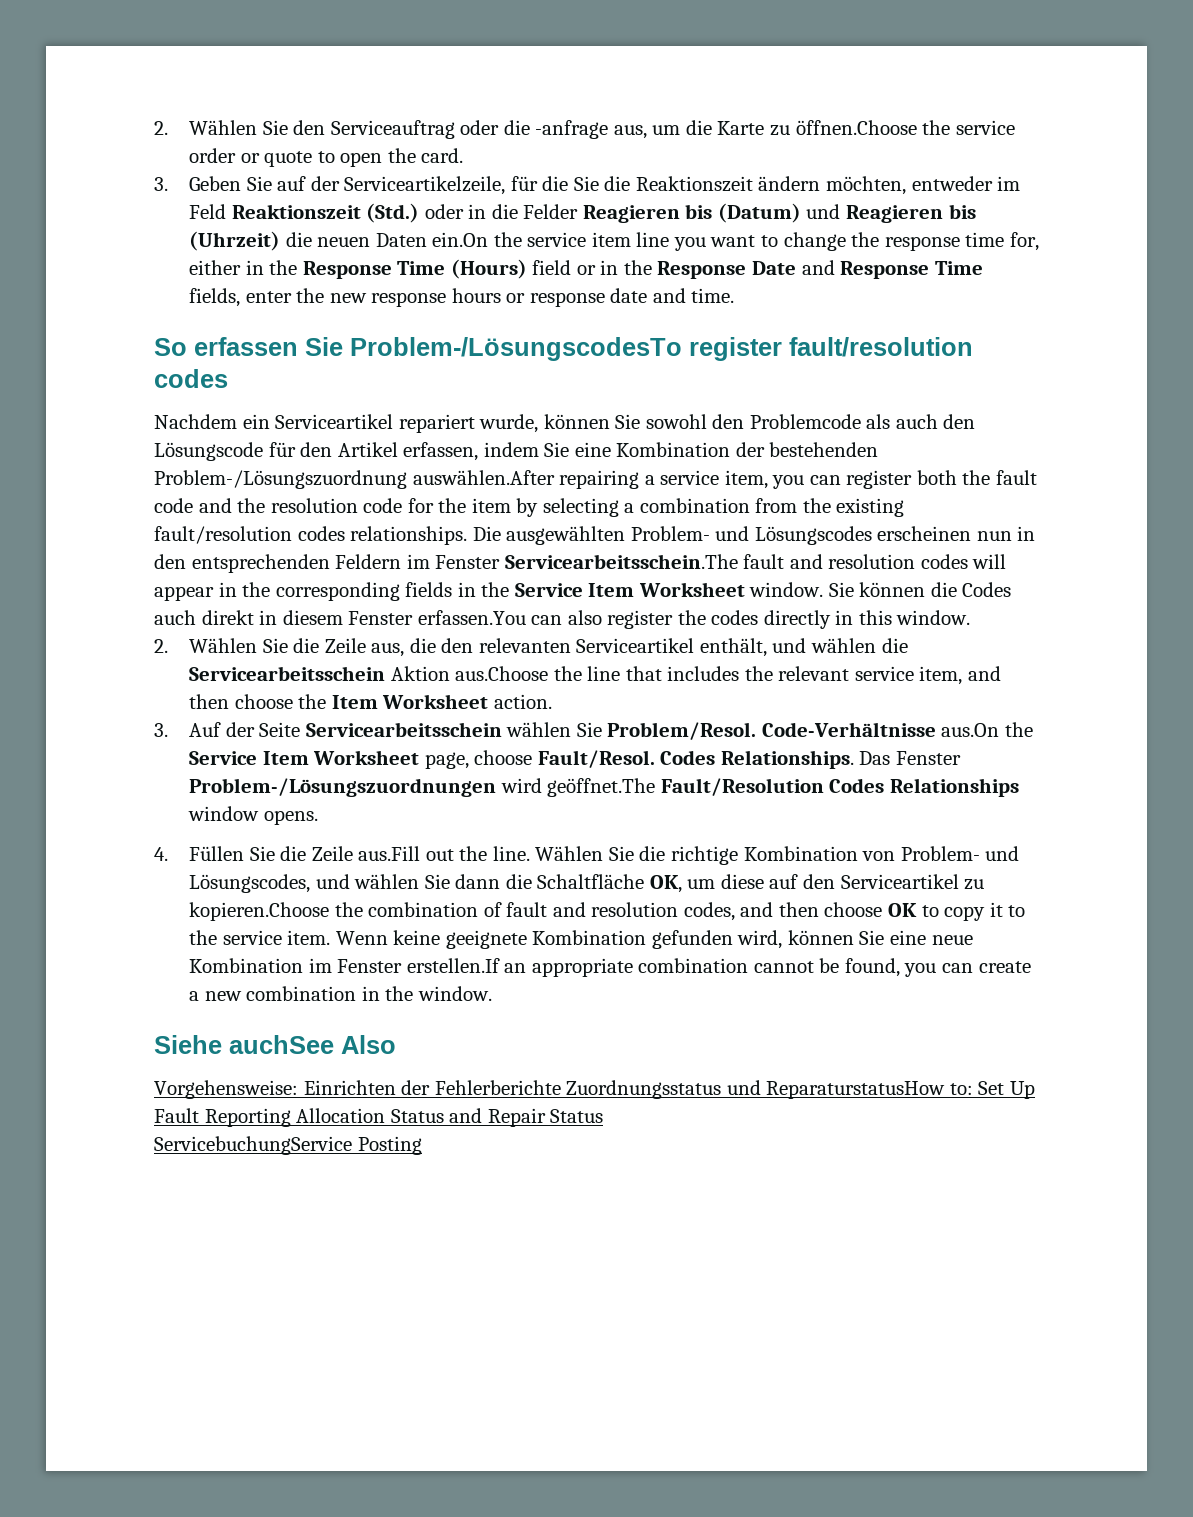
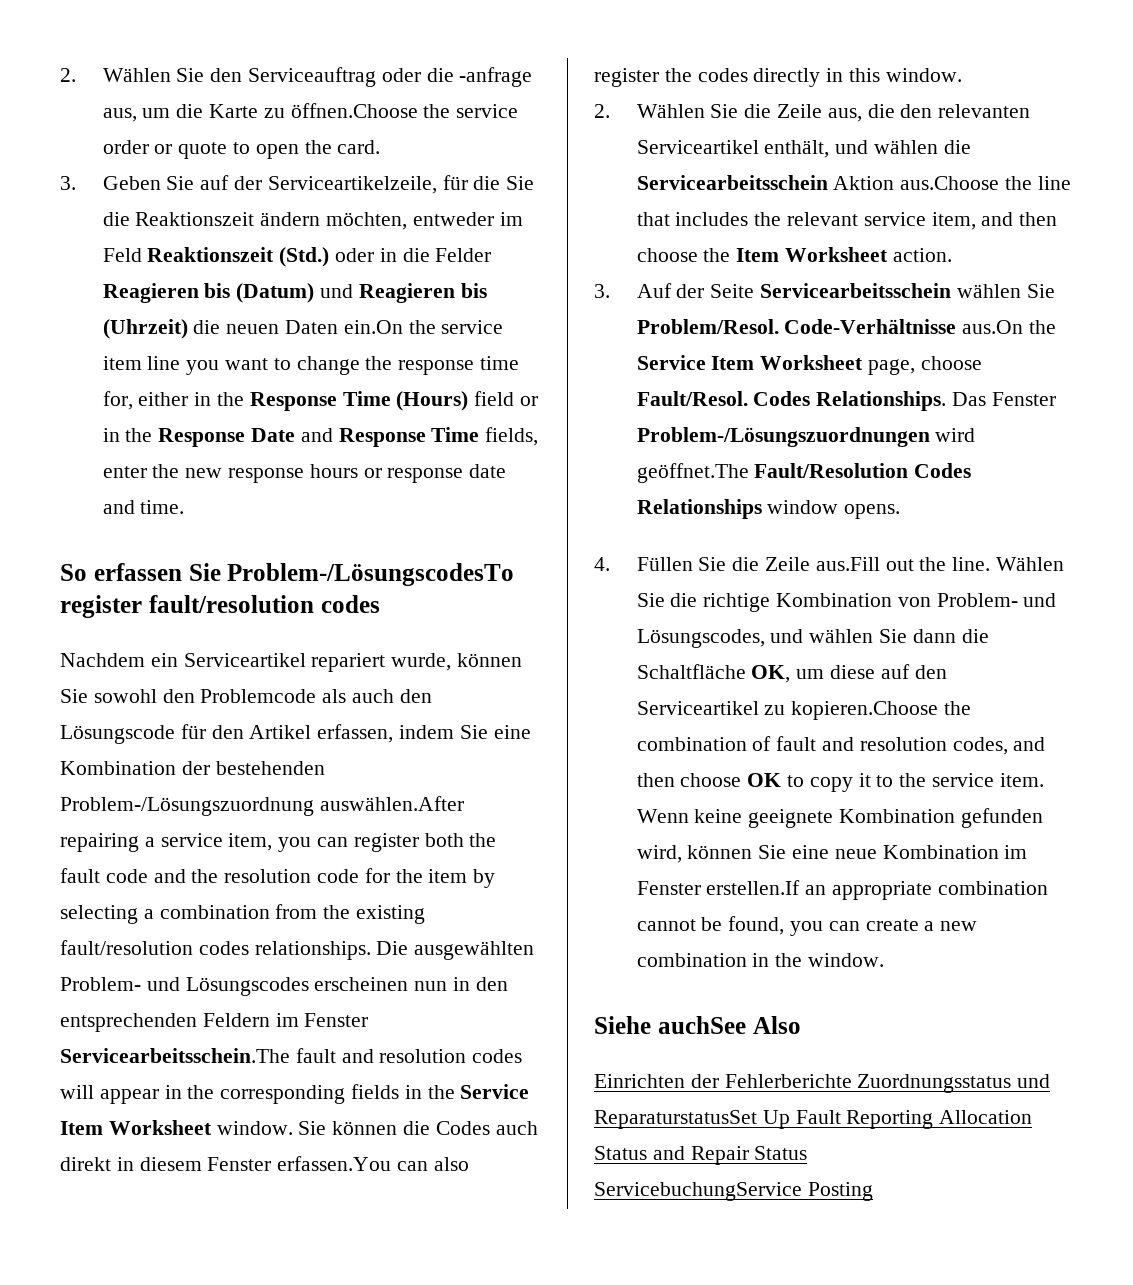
[154,1080,298,1099] Vorgehensweise: -> (801, 1025) none
[766,1081,1005,1099] ReparaturstatusHow to: Set -> [594,1110,757,1129] ReparaturstatusSet

